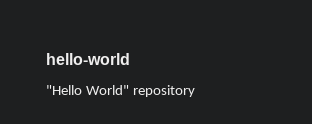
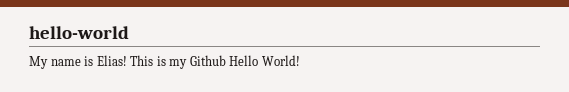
[46,85,195,97] "Hello World" repository -> [29,55,300,69] My name is Elias! This is my Github Hello World!

